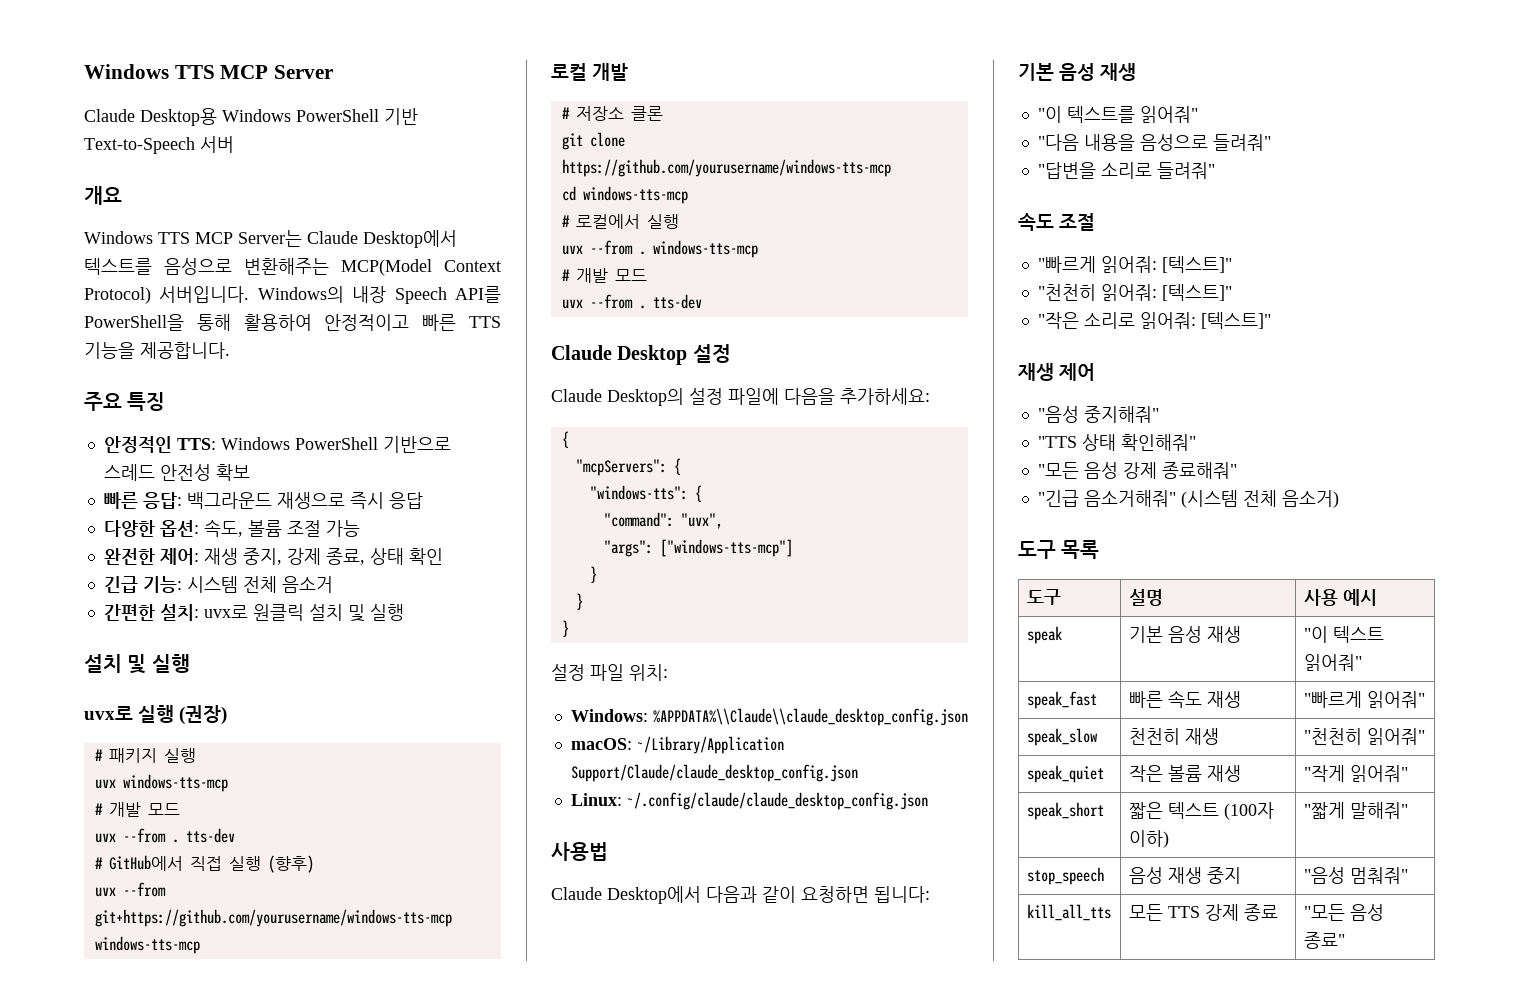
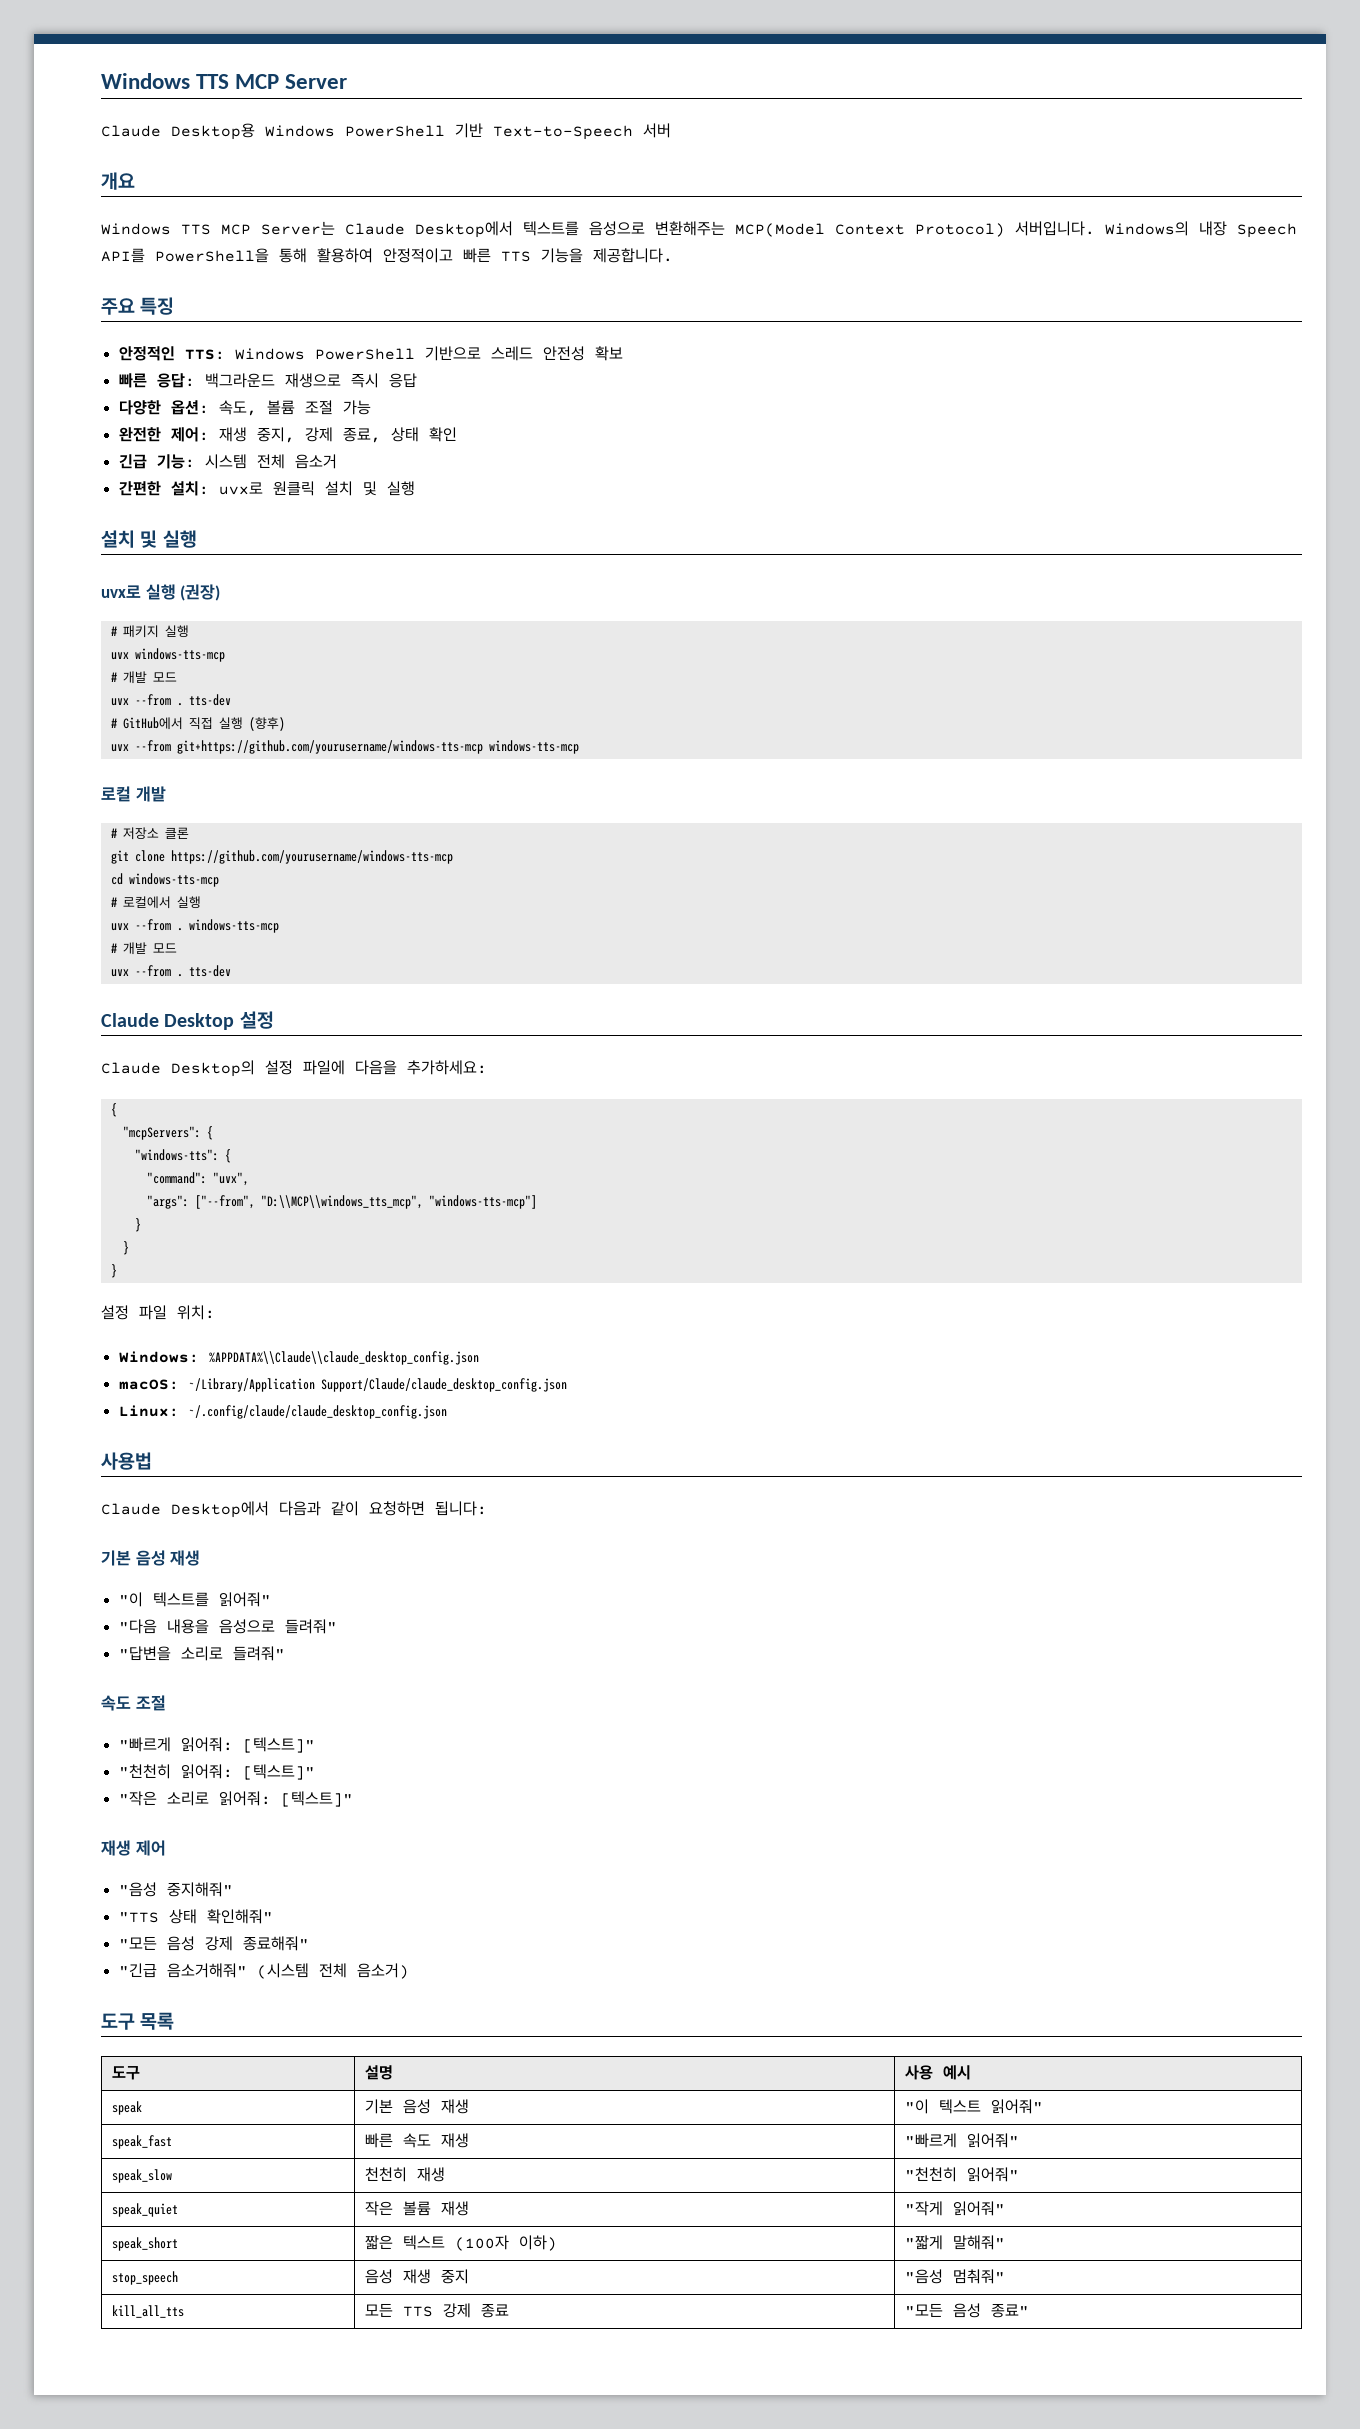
[659,539,793,557] ["windows-tts-mcp"] -> [194,1195,537,1209] ["--from", "D:\\MCP\\windows_tts_mcp", "windows-tts-mcp"]

